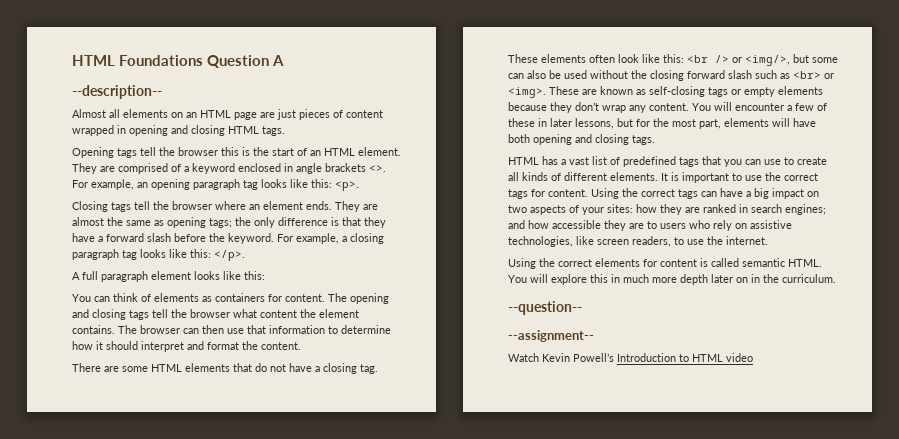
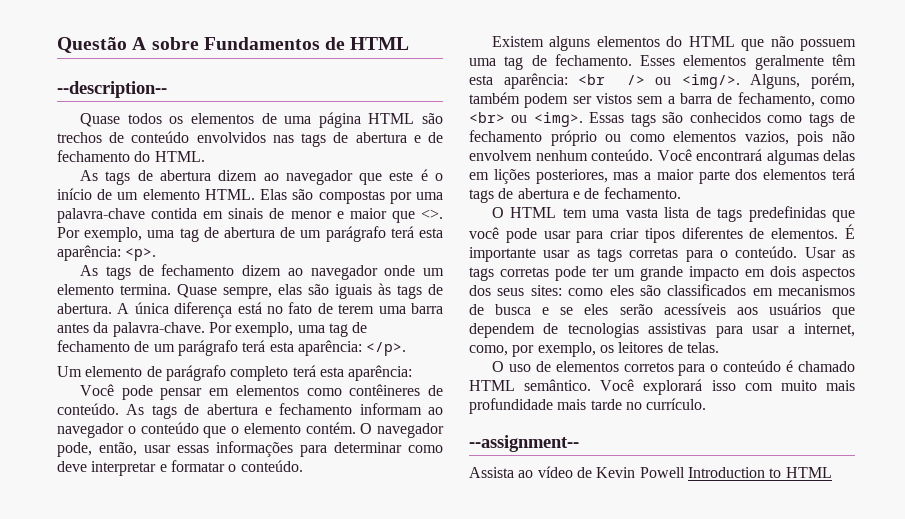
[72,55,285,68] [72,85,162,99] [72,109,383,120] [72,125,285,136] [72,147,401,158] [72,163,386,174] [72,179,359,191] [72,201,378,212] [72,217,386,228] [72,233,384,244] [72,249,245,261] [72,271,265,282] [72,293,389,304] [72,309,359,320] [72,325,391,334] [72,341,301,352] [72,363,378,374] [508,54,838,66] [508,70,834,81] [508,86,823,98] [508,102,827,113] [508,118,816,129] [508,134,655,145] [508,156,827,167] [508,172,818,183] [508,188,819,199] [508,204,826,215] [508,220,792,231] [508,236,768,247] [508,258,822,269] [508,274,836,285] [508,301,582,315] [508,330,594,342] [508,353,614,362] HTML Foundations Question A // --description-- // Almost all elements on an HTML page are just pieces of content wrapped in opening and closing HTML tags. // Opening tags tell the browser this is the start of an HTML element. They are comprised of a keyword enclosed in angle brackets <>. For example, an opening paragraph tag looks like this: <p>. // Closing tags tell the browser where an element ends. They are almost the same as opening tags; the only difference is that they have a forward slash before the keyword. For example, a closing paragraph tag looks like this: </p>. // A full paragraph element looks like this: // You can think of elements as containers for content. The opening and closing tags tell the browser what content the element contains. The browser can then use that information to determine how it should interpret and format the content. // There are some HTML elements that do not have a closing tag. These elements often look like this: <br /> or <img/>, but some can also be used without the closing forward slash such as <br> or <img>. These are known as self-closing tags or empty elements because they don’t wrap any content. You will encounter a few of these in later lessons, but for the most part, elements will have both opening and closing tags. // HTML has a vast list of predefined tags that you can use to create all kinds of different elements. It is important to use the correct tags for content. Using the correct tags can have a big impact on two aspects of your sites: how they are ranked in search engines; and how accessible they are to users who rely on assistive technologies, like screen readers, to use the internet. // Using the correct elements for content is called semantic HTML. You will explore this in much more depth later on in the curriculum. // --question-- // --assignment-- // Watch Kevin Powell’s -> [57,37,410,53] [57,81,167,98] [80,112,443,128] [57,131,444,147] [57,150,205,162] [80,169,443,185] [57,188,444,204] [57,208,443,223] [57,226,443,242] [57,245,157,261] [80,264,444,280] [57,283,443,299] [57,302,443,318] [57,322,368,337] [57,340,407,356] [57,365,413,381] [80,384,443,400] [57,403,443,419] [57,422,444,438] [57,441,443,457] [57,460,303,476] [492,36,856,51] [469,54,856,70] [469,73,855,89] [469,92,855,108] [469,112,855,127] [469,130,855,146] [469,149,855,165] [469,168,855,184] [469,187,681,203] [492,206,855,222] [469,224,855,243] [469,246,855,262] [469,266,855,281] [469,284,855,296] [469,303,855,319] [469,323,855,338] [469,342,719,357] [492,360,855,376] [469,379,855,395] [469,398,707,414] [469,435,579,452] [469,466,685,478] Questão A sobre Fundamentos de HTML // --description-- // Quase todos os elementos de uma página HTML são trechos de conteúdo envolvidos nas tags de abertura e de fechamento do HTML. // As tags de abertura dizem ao navegador que este é o início de um elemento HTML. Elas são compostas por uma palavra-chave contida em sinais de menor e maior que <>. Por exemplo, uma tag de abertura de um parágrafo terá esta aparência: <p>. // As tags de fechamento dizem ao navegador onde um elemento termina. Quase sempre, elas são iguais às tags de abertura. A única diferença está no fato de terem uma barra antes da palavra-chave. Por exemplo, uma tag de fechamento de um parágrafo terá esta aparência: </p>. // Um elemento de parágrafo completo terá esta aparência: // Você pode pensar em elementos como contêineres de conteúdo. As tags de abertura e fechamento informam ao navegador o conteúdo que o elemento contém. O navegador pode, então, usar essas informações para determinar como deve interpretar e formatar o conteúdo. // Existem alguns elementos do HTML que não possuem uma tag de fechamento. Esses elementos geralmente têm esta aparência: <br /> ou <img/>. Alguns, porém, também podem ser vistos sem a barra de fechamento, como <br> ou <img>. Essas tags são conhecidos como tags de fechamento próprio ou como elementos vazios, pois não envolvem nenhum conteúdo. Você encontrará algumas delas em lições posteriores, mas a maior parte dos elementos terá tags de abertura e de fechamento. // O HTML tem uma vasta lista de tags predefinidas que você pode usar para criar tipos diferentes de elementos. É importante usar as tags corretas para o conteúdo. Usar as tags corretas pode ter um grande impacto em dois aspectos dos seus sites: como eles são classificados em mecanismos de busca e se eles serão acessíveis aos usuários que dependem de tecnologias assistivas para usar a internet, como, por exemplo, os leitores de telas. // O uso de elementos corretos para o conteúdo é chamado HTML semântico. Você explorará isso com muito mais profundidade mais tarde no currículo. // --assignment-- // Assista ao vídeo de Kevin Powell
[726,353,753,362] video -> (832, 472) none

